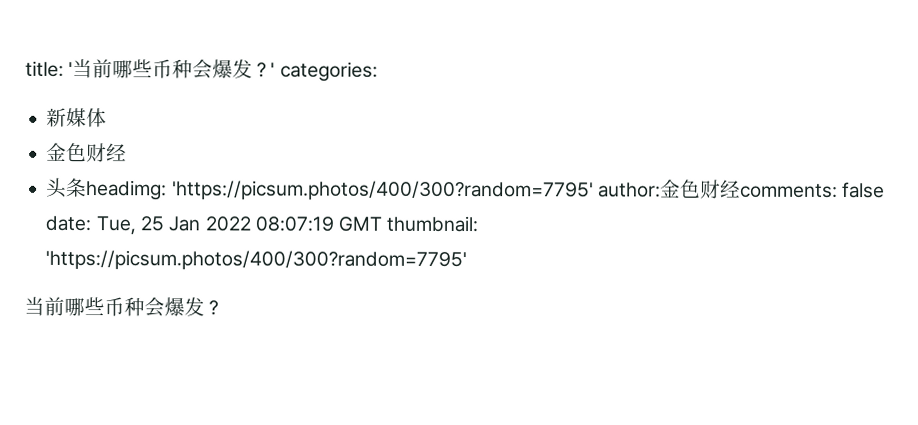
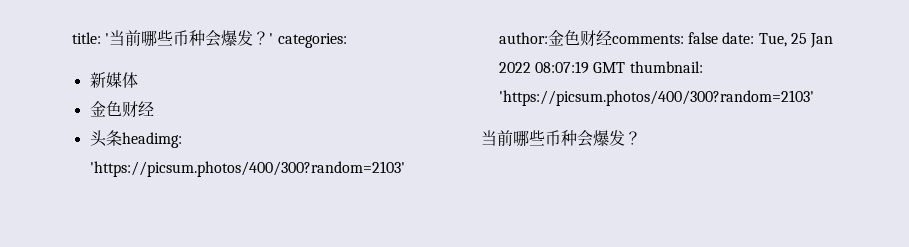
[171,180,594,201] 'https://picsum.photos/400/300?random=7795' -> [89,161,405,177] 'https://picsum.photos/400/300?random=2103'
[45,249,468,271] 'https://picsum.photos/400/300?random=7795' -> [498,90,814,106] 'https://picsum.photos/400/300?random=2103'

